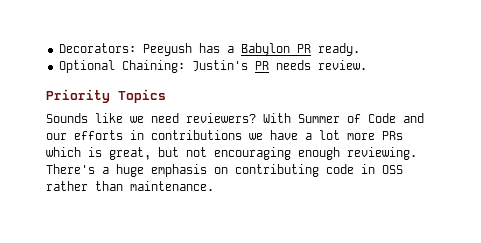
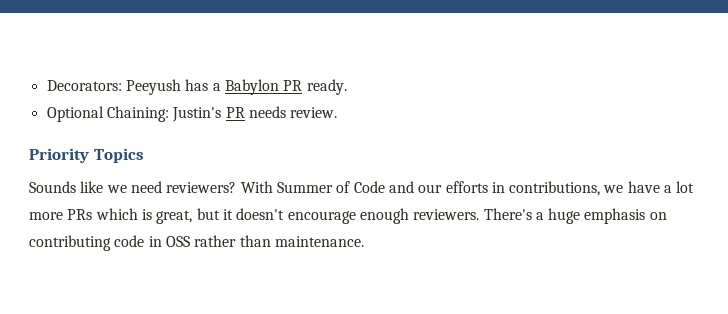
[151,130,242,140] contributions -> [509,181,601,196] contributions,
[186,147,417,160] not encouraging enough reviewing. -> [222,208,480,224] it doesn't encourage enough reviewers.

